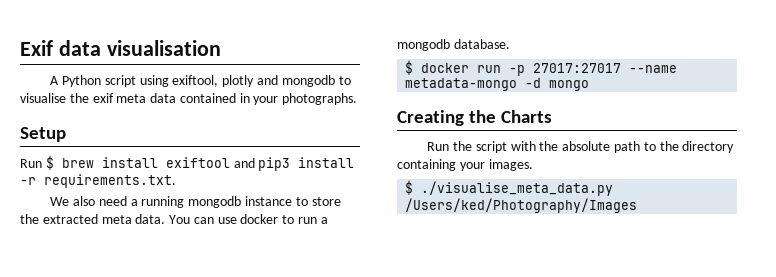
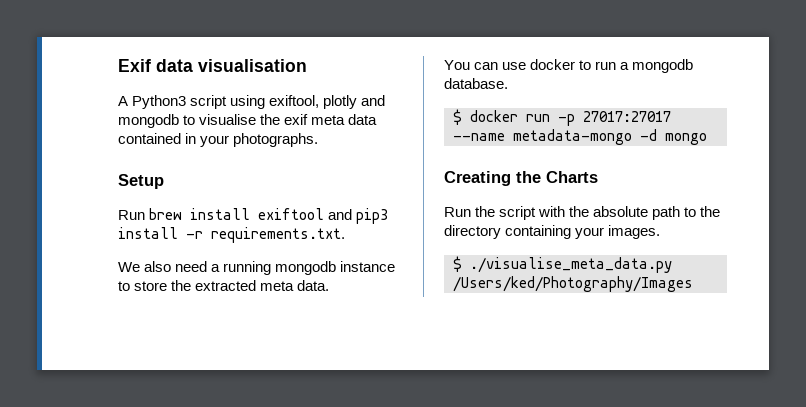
[62,75,102,87] Python -> [132,95,187,109] Python3
[45,155,54,170] $ -> (145, 215) none
(166, 219) none -> (330, 285) //

